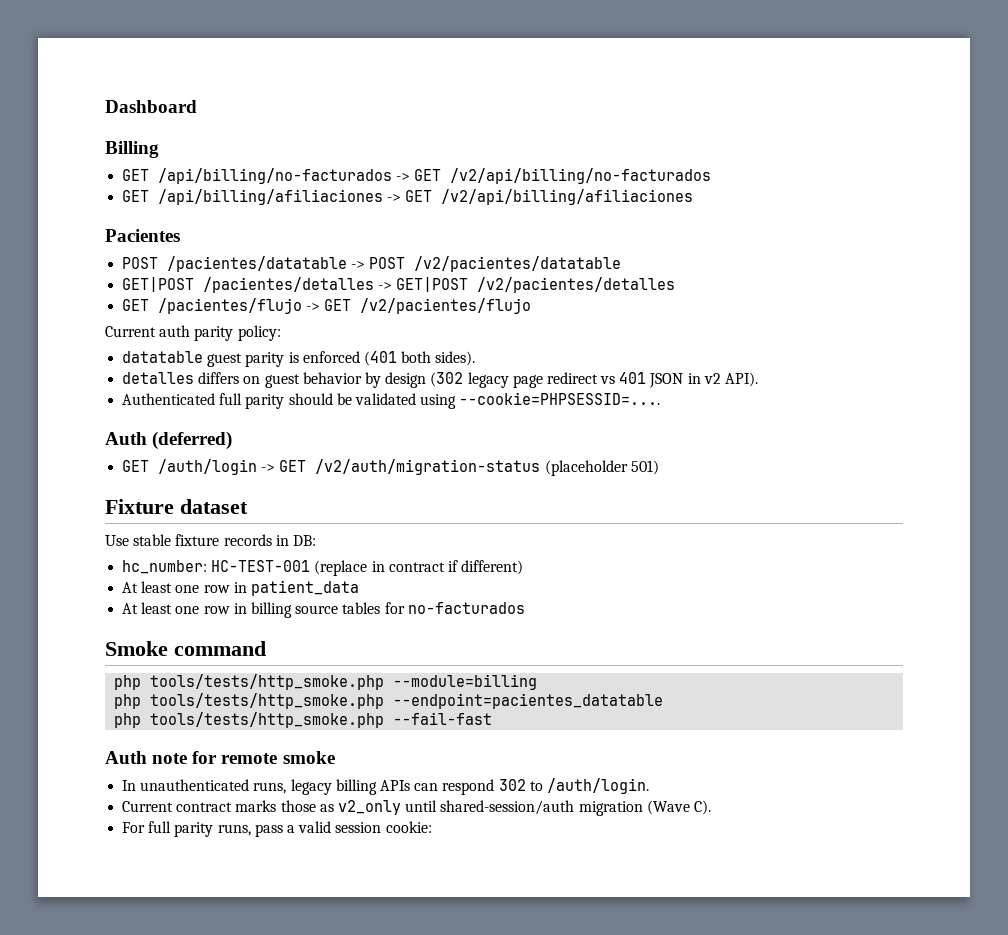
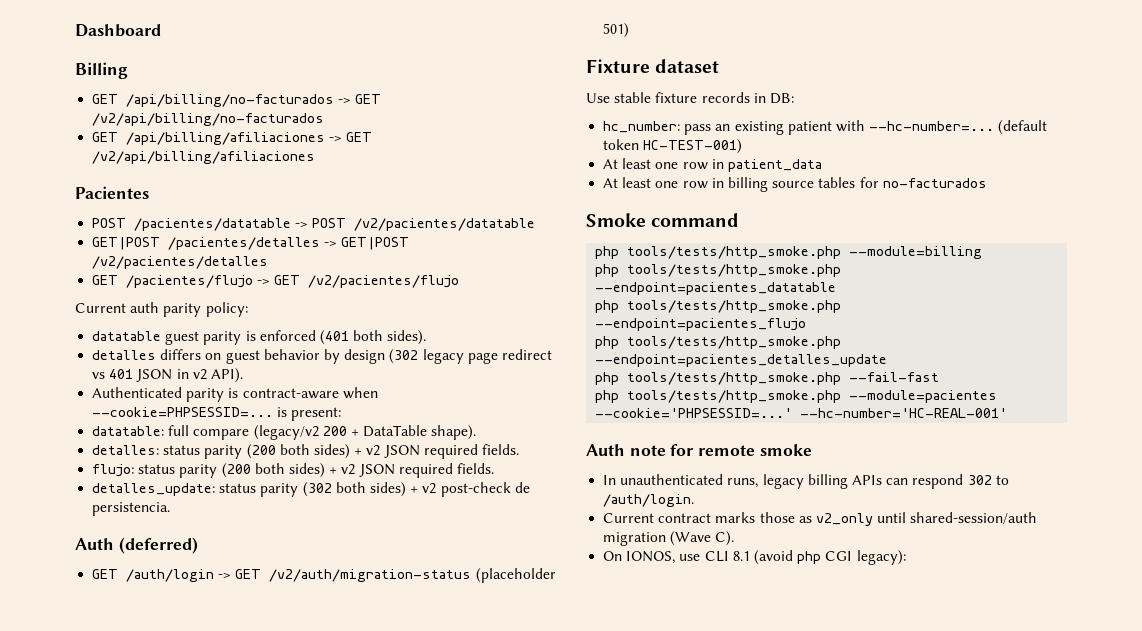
[219,392,661,409] full parity should be validated using --cookie=PHPSESSID=.... -> [186,387,378,402] [92,407,342,421] [92,425,477,440] [92,444,519,459] [92,463,494,478] [92,482,530,497] [92,502,171,516] parity is contract-aware when --cookie=PHPSESSID=... is present: // datatable: full compare (legacy/v2 200 + DataTable shape). // detalles: status parity (200 both sides) + v2 JSON required fields. // flujo: status parity (200 both sides) + v2 JSON required fields. // detalles_update: status parity (302 both sides) + v2 post-check de persistencia.
[211,560,524,576] HC-TEST-001 (replace in contract if different) -> [684,120,1048,135] [603,139,743,154] pass an existing patient with --hc-number=... (default token HC-TEST-001)
[393,712,493,725] --fail-fast -> [595,318,807,331] [595,336,842,349] [595,354,888,367] [595,372,940,385] [595,390,998,403] [595,408,1008,418] --endpoint=pacientes_flujo // php tools/tests/http_smoke.php --endpoint=pacientes_detalles_update // php tools/tests/http_smoke.php --fail-fast // php tools/tests/http_smoke.php --module=pacientes --cookie='PHPSESSID=...' --hc-number='HC-REAL-001'
[122,821,432,837] For full parity runs, pass a valid session cookie: -> [603,550,906,565] On IONOS, use CLI 8.1 (avoid php CGI legacy):

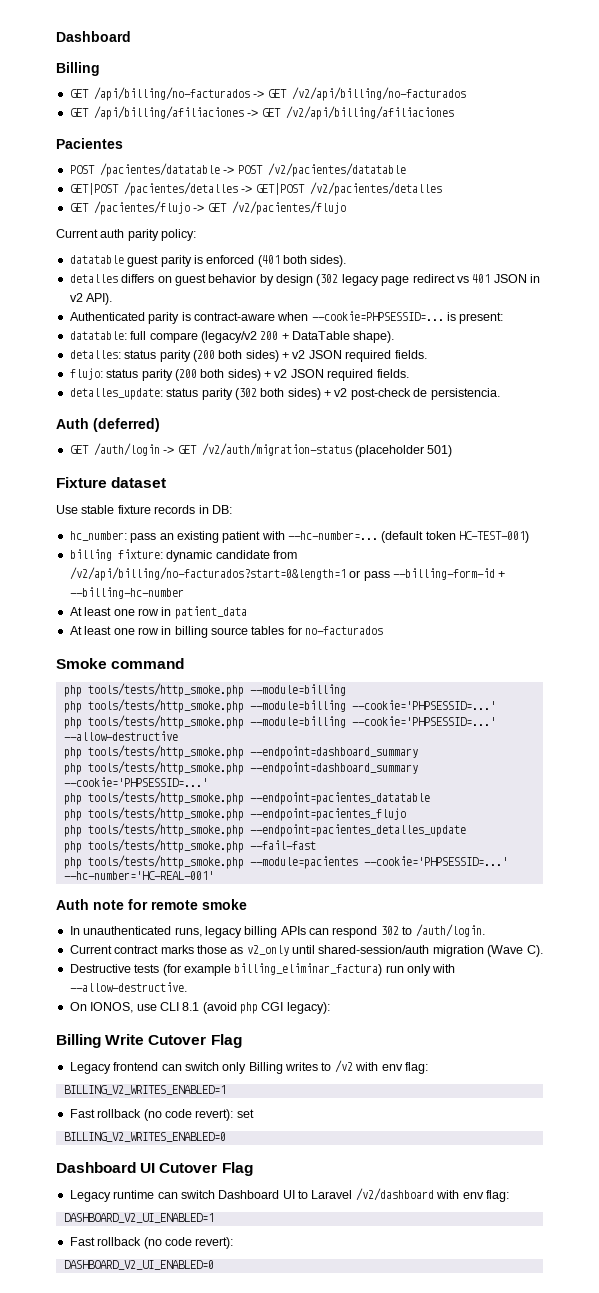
(743, 146) none -> [69,549,297,562] [69,567,506,581] [69,587,184,599] // billing fixture: dynamic candidate from /v2/api/billing/no-facturados?start=0&length=1 or pass --billing-form-id + --billing-hc-number
(983, 252) none -> [63,699,496,713] [63,715,496,729] [63,731,178,741] [63,745,418,759] [63,761,418,775] [63,777,208,787] // php tools/tests/http_smoke.php --module=billing --cookie='PHPSESSID=...' // php tools/tests/http_smoke.php --module=billing --cookie='PHPSESSID=...' --allow-destructive // php tools/tests/http_smoke.php --endpoint=dashboard_summary // php tools/tests/http_smoke.php --endpoint=dashboard_summary --cookie='PHPSESSID=...'
(735, 538) none -> [69,963,456,976] [69,982,187,992] // Destructive tests (for example billing_eliminar_factura) run only with --allow-destructive.
(906, 557) none -> [56,1034,242,1048] [69,1060,428,1074] [63,1085,226,1095] [69,1109,254,1121] [63,1132,226,1142] [56,1162,253,1176] [69,1188,509,1202] [63,1213,214,1223] [69,1237,234,1249] [63,1260,214,1270] // Billing Write Cutover Flag // Legacy frontend can switch only Billing writes to /v2 with env flag: // BILLING_V2_WRITES_ENABLED=1 // Fast rollback (no code revert): set // BILLING_V2_WRITES_ENABLED=0 // Dashboard UI Cutover Flag // Legacy runtime can switch Dashboard UI to Laravel /v2/dashboard with env flag: // DASHBOARD_V2_UI_ENABLED=1 // Fast rollback (no code revert): // DASHBOARD_V2_UI_ENABLED=0

